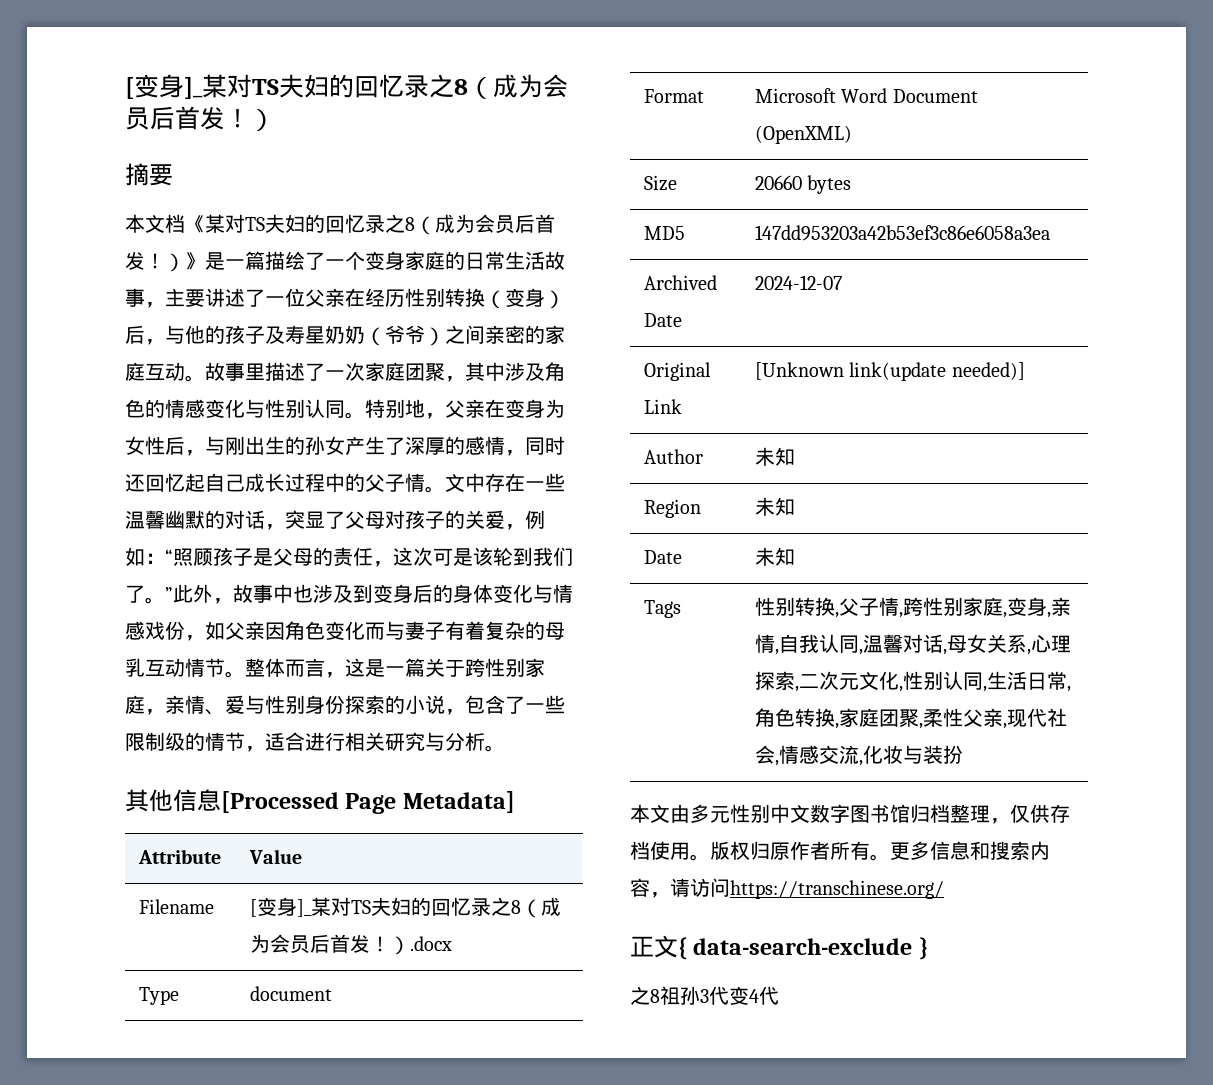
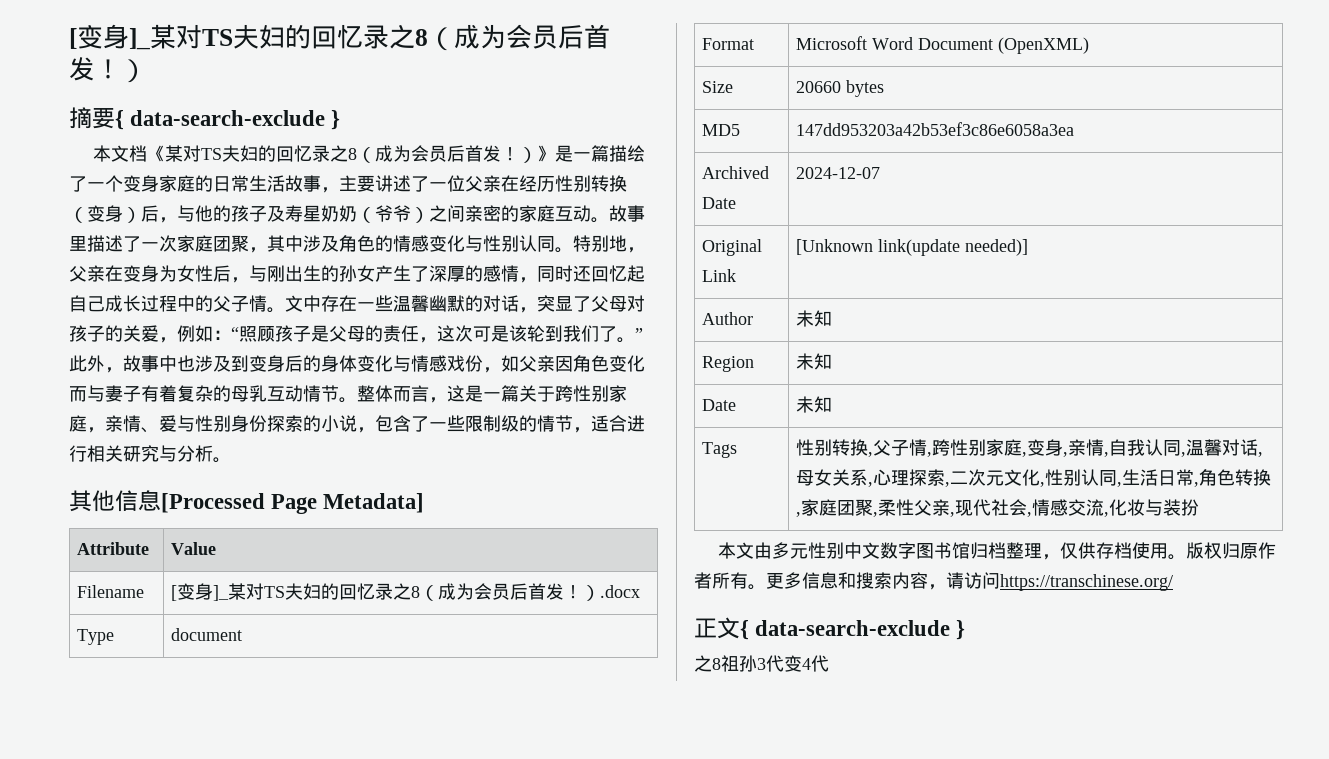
(173, 175) none -> [115,110,341,130] { data-search-exclude }

